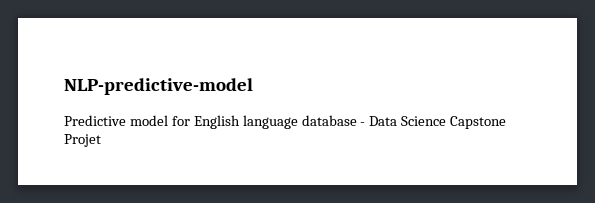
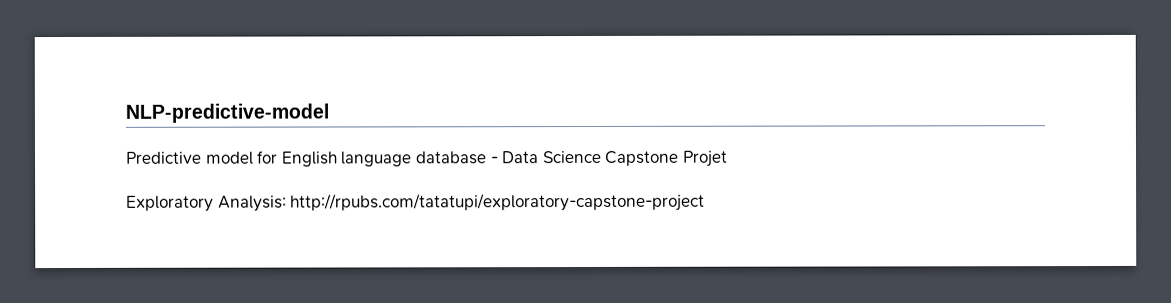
(101, 140) none -> [126,192,706,212] // Exploratory Analysis: http://rpubs.com/tatatupi/exploratory-capstone-project

